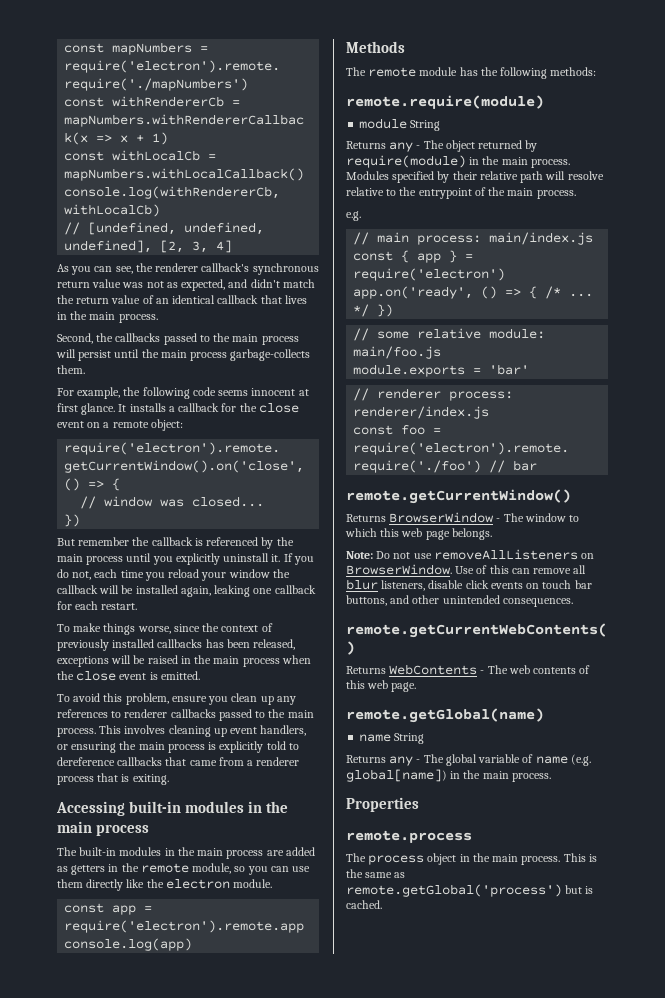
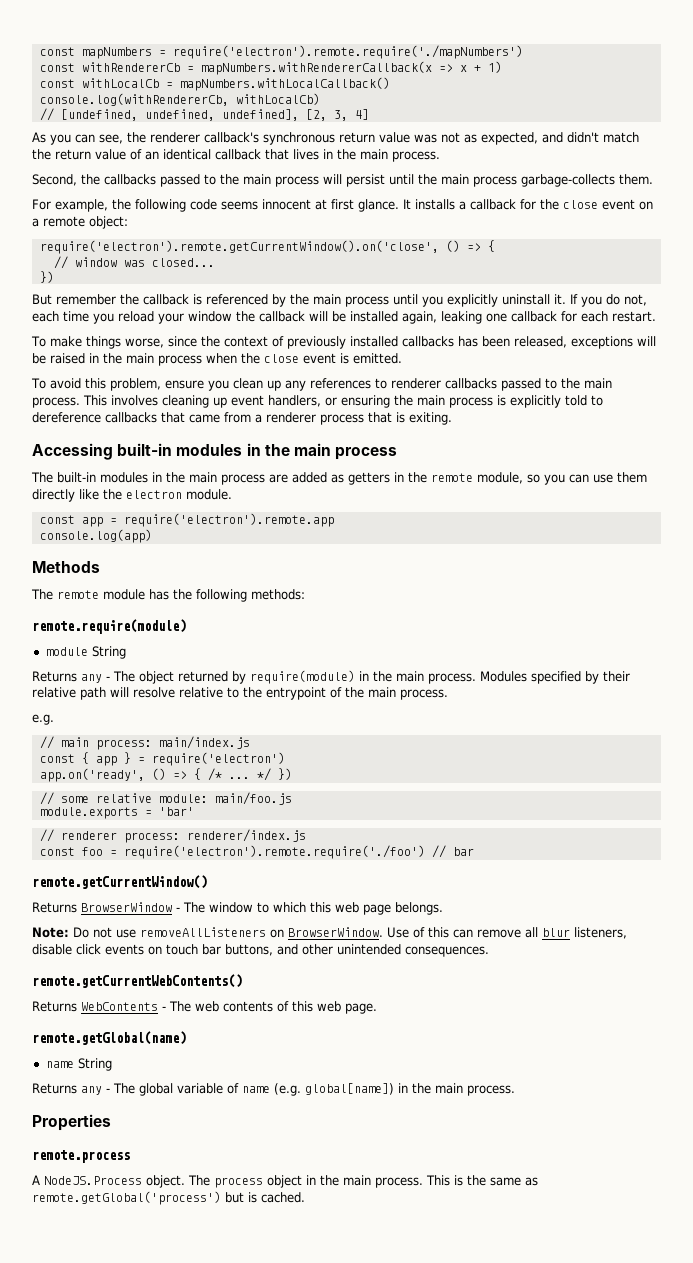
(472, 836) none -> [32,1175,185,1188] A NodeJS.Process object.

